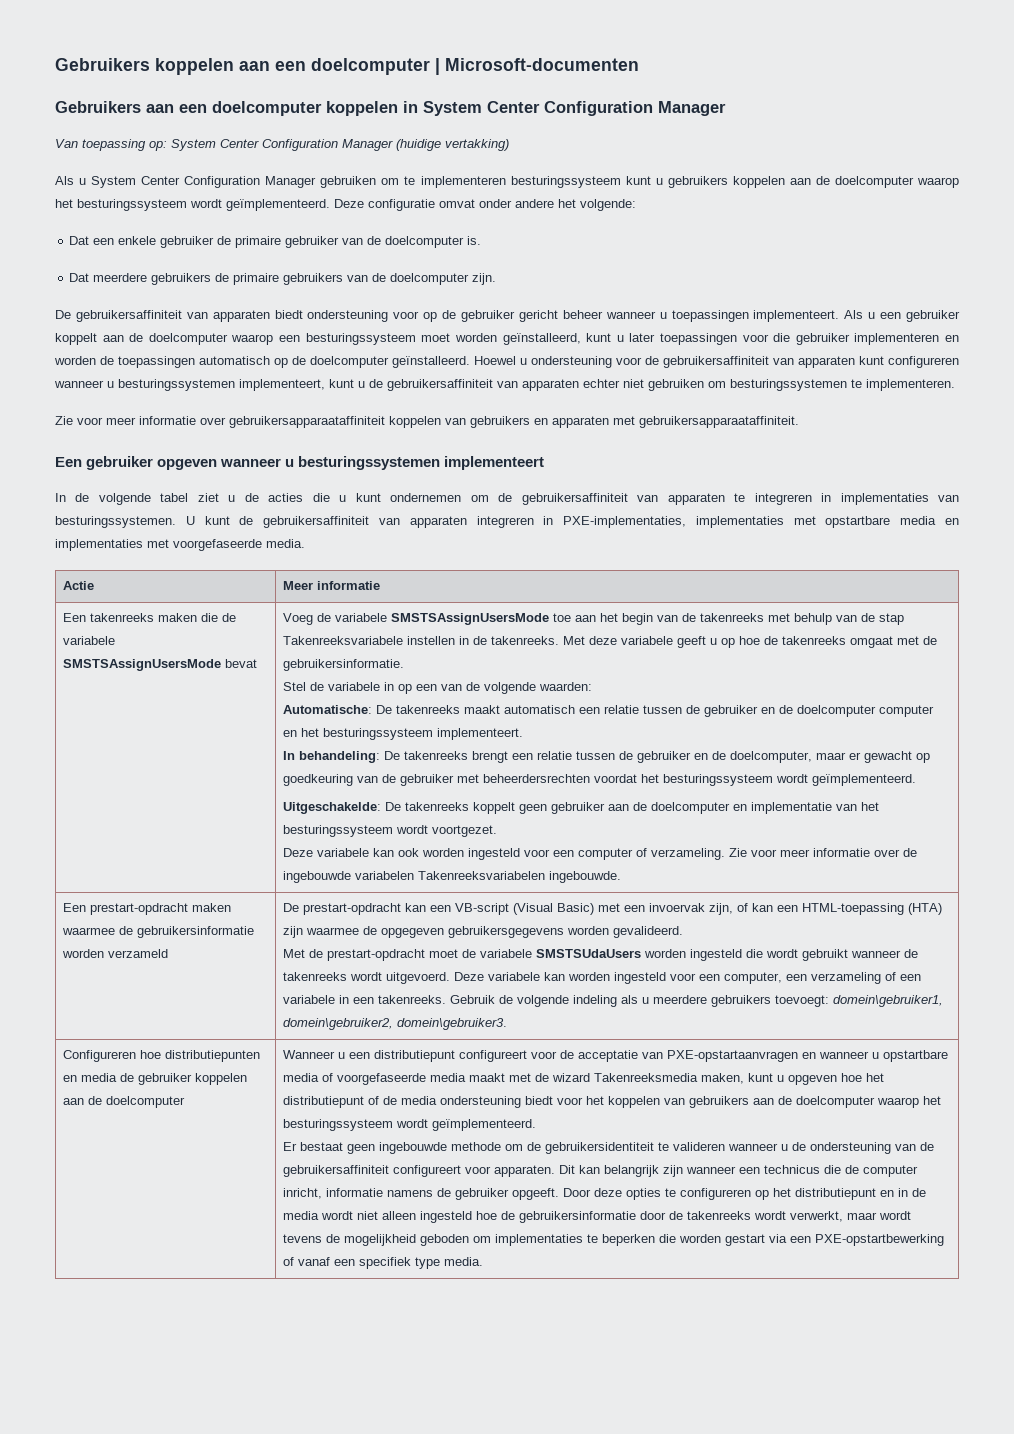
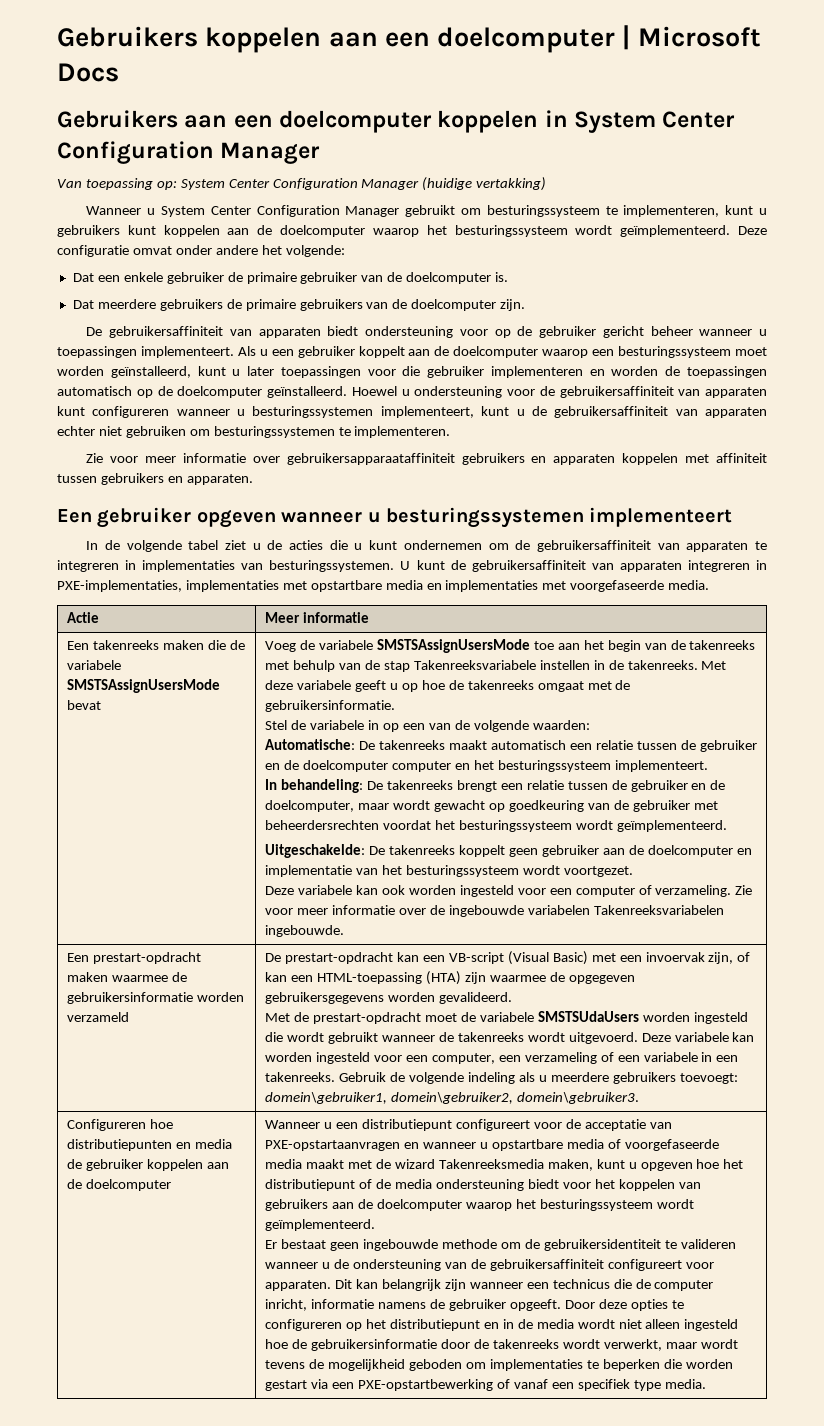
[445,58,639,71] Microsoft-documenten -> [637,26,761,47] [57,63,119,82] Microsoft Docs
[55,176,74,185] Als -> [86,206,142,215] Wanneer
[320,176,621,188] gebruiken om te implementeren besturingssysteem -> [405,205,720,217] gebruikt om besturingssysteem te implementeren,
(728, 182) none -> [127,225,156,235] kunt
[389,416,466,428] koppelen van -> (455, 459) none
[613,416,799,428] met gebruikersapparaataffiniteit. -> [622,453,767,465] [57,473,253,485] koppelen met affiniteit tussen gebruikers en apparaten.
[849,752,862,760] er -> [393,800,431,810] wordt

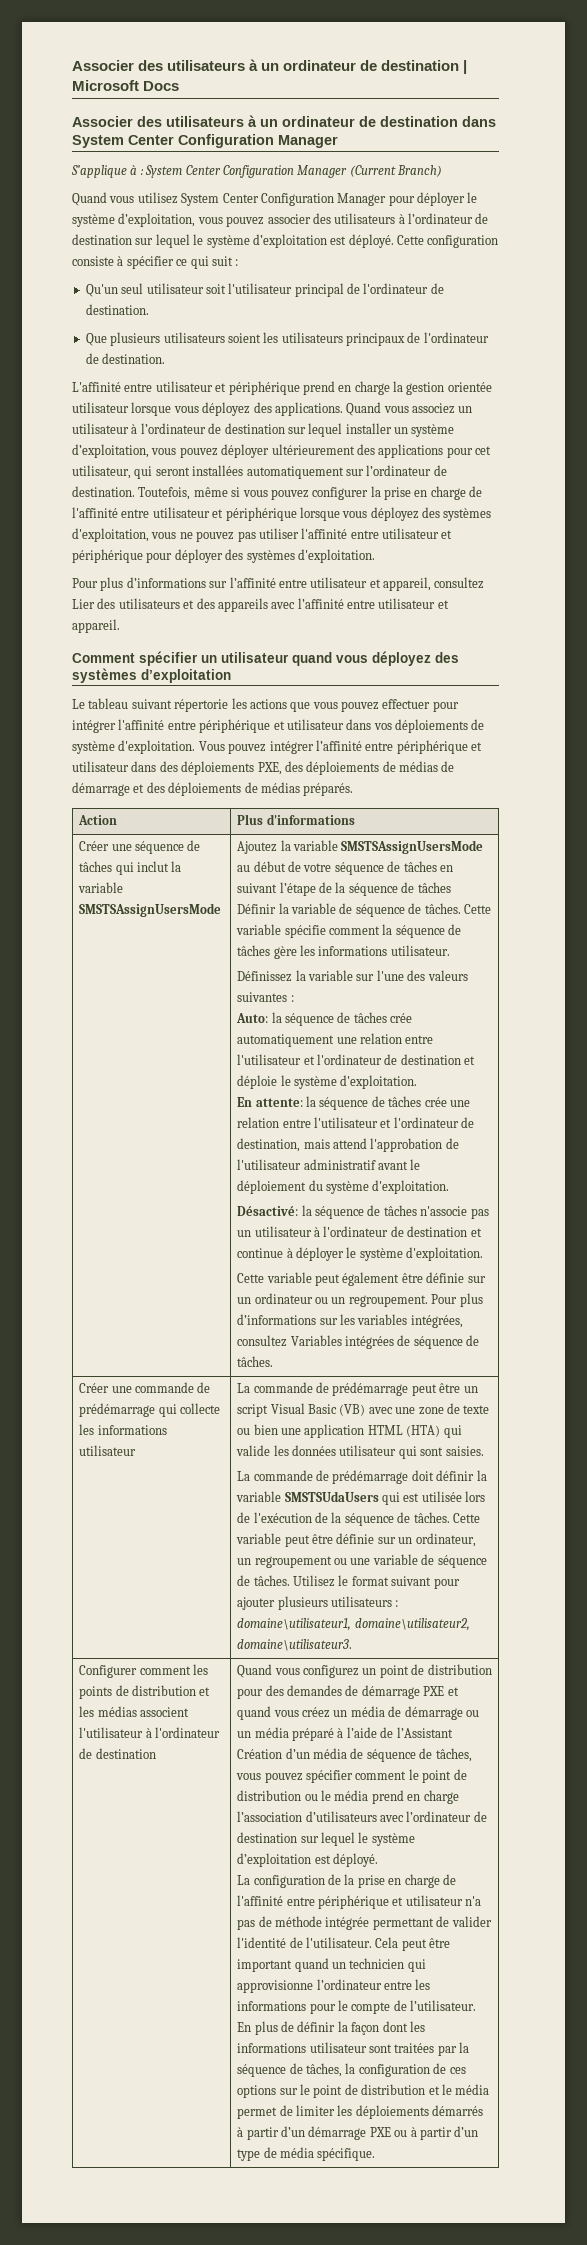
[57,25,761,53] [57,63,119,82] [57,110,568,133] Gebruikers koppelen aan een doelcomputer | Microsoft Docs // Gebruikers aan een doelcomputer koppelen in -> [72,59,468,74] [72,80,180,91] [72,115,496,127] Associer des utilisateurs à un ordinateur de destination | Microsoft Docs // Associer des utilisateurs à un ordinateur de destination dans
[57,177,547,191] [86,205,767,217] [57,225,767,237] [57,245,345,257] [72,272,509,284] [72,299,526,311] [86,326,768,338] [57,346,767,358] [57,366,767,378] [57,386,767,398] [57,406,767,418] [57,426,451,438] [86,453,767,465] [57,473,253,485] [57,507,733,528] [86,540,767,552] [57,560,768,572] [57,580,710,592] [67,612,100,623] [265,612,370,623] [67,640,245,650] [67,660,122,670] [67,679,221,693] [67,700,102,710] [265,639,756,653] [265,660,727,672] [265,680,631,692] [265,700,396,712] [265,720,590,732] [265,739,757,752] [265,760,708,772] [265,779,726,793] [265,800,718,812] [265,820,727,832] [265,844,752,858] [265,865,633,877] [265,885,753,897] [265,905,724,917] [265,925,345,937] [67,952,202,964] [67,972,188,982] [67,992,245,1004] [67,1012,130,1022] [265,951,751,965] [265,971,635,985] [265,992,513,1004] [265,1011,748,1024] [265,1032,755,1044] [265,1052,739,1064] [265,1072,738,1084] [265,1092,640,1104] [67,1119,174,1131] [67,1139,233,1151] [67,1159,230,1171] [67,1179,172,1191] [265,1119,672,1131] [265,1139,719,1151] [265,1159,744,1171] [265,1179,701,1191] [265,1199,694,1211] [265,1219,376,1231] [265,1239,736,1251] [265,1259,714,1271] [265,1279,714,1291] [265,1299,684,1311] [265,1319,739,1331] [265,1339,738,1351] [265,1359,733,1371] [265,1379,706,1391] Van toepassing op: System Center Configuration Manager (huidige vertakking) // Wanneer u System Center Configuration Manager gebruikt om besturingssysteem te implementeren, kunt u gebruikers kunt koppelen aan de doelcomputer waarop het besturingssysteem wordt geïmplementeerd. Deze configuratie omvat onder andere het volgende: // Dat een enkele gebruiker de primaire gebruiker van de doelcomputer is. // Dat meerdere gebruikers de primaire gebruikers van de doelcomputer zijn. // De gebruikersaffiniteit van apparaten biedt ondersteuning voor op de gebruiker gericht beheer wanneer u toepassingen implementeert. Als u een gebruiker koppelt aan de doelcomputer waarop een besturingssysteem moet worden geïnstalleerd, kunt u later toepassingen voor die gebruiker implementeren en worden de toepassingen automatisch op de doelcomputer geïnstalleerd. Hoewel u ondersteuning voor de gebruikersaffiniteit van apparaten kunt configureren wanneer u besturingssystemen implementeert, kunt u de gebruikersaffiniteit van apparaten echter niet gebruiken om besturingssystemen te implementeren. // Zie voor meer informatie over gebruikersapparaataffiniteit gebruikers en apparaten koppelen met affiniteit tussen gebruikers en apparaten. // Een gebruiker opgeven wanneer u besturingssystemen implementeert // In de volgende tabel ziet u de acties die u kunt ondernemen om de gebruikersaffiniteit van apparaten te integreren in implementaties van besturingssystemen. U kunt de gebruikersaffiniteit van apparaten integreren in PXE-implementaties, implementaties met opstartbare media en implementaties met voorgefaseerde media. // Actie | Meer informatie // Een takenreeks maken die de variabele SMSTSAssignUsersMode bevat | Voeg de variabele SMSTSAssignUsersMode toe aan het begin van de takenreeks met behulp van de stap Takenreeksvariabele instellen in de takenreeks. Met deze variabele geeft u op hoe de takenreeks omgaat met de gebruikersinformatie. // Stel de variabele in op een van de volgende waarden: // Automatische: De takenreeks maakt automatisch een relatie tussen de gebruiker en de doelcomputer computer en het besturingssysteem implementeert. // In behandeling: De takenreeks brengt een relatie tussen de gebruiker en de doelcomputer, maar wordt gewacht op goedkeuring van de gebruiker met beheerdersrechten voordat het besturingssysteem wordt geïmplementeerd. // Uitgeschakelde: De takenreeks koppelt geen gebruiker aan de doelcomputer en implementatie van het besturingssysteem wordt voortgezet. // Deze variabele kan ook worden ingesteld voor een computer of verzameling. Zie voor meer informatie over de ingebouwde variabelen Takenreeksvariabelen ingebouwde. // Een prestart-opdracht maken waarmee de gebruikersinformatie worden verzameld | De prestart-opdracht kan een VB-script (Visual Basic) met een invoervak zijn, of kan een HTML-toepassing (HTA) zijn waarmee de opgegeven gebruikersgegevens worden gevalideerd. // Met de prestart-opdracht moet de variabele SMSTSUdaUsers worden ingesteld die wordt gebruikt wanneer de takenreeks wordt uitgevoerd. Deze variabele kan worden ingesteld voor een computer, een verzameling of een variabele in een takenreeks. Gebruik de volgende indeling als u meerdere gebruikers toevoegt: domein\gebruiker1, domein\gebruiker2, domein\gebruiker3. // Configureren hoe distributiepunten en media de gebruiker koppelen aan de doelcomputer | Wanneer u een distributiepunt configureert voor de acceptatie van PXE-opstartaanvragen en wanneer u opstartbare media of voorgefaseerde media maakt met de wizard Takenreeksmedia maken, kunt u opgeven hoe het distributiepunt of de media ondersteuning biedt voor het koppelen van gebruikers aan de doelcomputer waarop het besturingssysteem wordt geïmplementeerd. // Er bestaat geen ingebouwde methode om de gebruikersidentiteit te valideren wanneer u de ondersteuning van de gebruikersaffiniteit configureert voor apparaten. Dit kan belangrijk zijn wanneer een technicus die de computer inricht, informatie namens de gebruiker opgeeft. Door deze opties te configureren op het distributiepunt en in de media wordt niet alleen ingesteld hoe de gebruikersinformatie door de takenreeks wordt verwerkt, maar wordt tevens de mogelijkheid geboden om implementaties te beperken die worden gestart via een PXE-opstartbewerking of vanaf een specifiek type media. -> [71,165,442,178] [72,192,478,206] [72,213,489,227] [72,234,499,248] [72,256,239,269] [85,283,444,297] [85,304,149,315] [85,332,489,346] [85,353,166,364] [72,381,492,395] [72,402,473,416] [72,423,455,437] [72,444,491,458] [72,465,447,479] [72,486,483,500] [72,507,492,521] [72,528,453,542] [72,549,375,563] [72,577,485,591] [72,598,449,612] [72,619,120,633] [72,651,459,666] [72,668,231,683] [72,698,459,712] [72,719,485,733] [72,740,482,754] [72,761,455,775] [72,782,354,796] [78,815,118,825] [237,814,355,825] [79,840,201,854] [79,861,182,875] [78,882,124,893] [79,903,222,917] [237,840,484,854] [237,861,453,875] [237,882,451,896] [237,903,491,917] [236,924,462,938] [237,945,450,959] [237,970,468,982] [237,992,294,1002] [236,1012,413,1026] [237,1033,434,1047] [237,1054,476,1065] [237,1075,418,1089] [237,1096,470,1110] [237,1117,475,1128] [237,1138,459,1152] [237,1159,421,1170] [237,1180,450,1194] [237,1205,489,1219] [237,1226,482,1237] [237,1247,484,1261] [237,1272,486,1286] [237,1293,483,1307] [237,1314,463,1328] [237,1335,480,1349] [237,1356,274,1367] [79,1382,211,1393] [79,1403,221,1417] [79,1424,167,1435] [79,1445,137,1456] [237,1382,478,1396] [237,1403,490,1417] [237,1424,462,1438] [236,1445,484,1459] [237,1470,487,1484] [236,1491,486,1505] [237,1512,480,1526] [236,1533,476,1547] [237,1554,487,1568] [237,1575,460,1589] [237,1596,399,1610] [237,1618,470,1631] [237,1639,353,1651] [79,1664,209,1678] [79,1685,211,1699] [79,1706,190,1717] [79,1727,221,1738] [79,1748,156,1759] [237,1664,492,1678] [237,1685,459,1699] [237,1706,479,1720] [237,1727,453,1741] [237,1748,472,1762] [236,1769,467,1783] [237,1790,459,1804] [237,1811,487,1822] [237,1832,415,1846] [237,1853,379,1867] [237,1874,456,1888] [237,1895,482,1909] [237,1916,492,1930] [237,1937,451,1951] [237,1958,426,1972] [237,1979,431,1993] [237,2000,477,2014] [237,2021,425,2035] [237,2042,470,2056] [237,2063,466,2077] [237,2084,490,2098] [237,2105,484,2119] [237,2126,479,2140] [237,2147,376,2161] S’applique à : System Center Configuration Manager (Current Branch) // Quand vous utilisez System Center Configuration Manager pour déployer le système d’exploitation, vous pouvez associer des utilisateurs à l’ordinateur de destination sur lequel le système d’exploitation est déployé. Cette configuration consiste à spécifier ce qui suit : // Qu'un seul utilisateur soit l'utilisateur principal de l'ordinateur de destination. // Que plusieurs utilisateurs soient les utilisateurs principaux de l'ordinateur de destination. // L'affinité entre utilisateur et périphérique prend en charge la gestion orientée utilisateur lorsque vous déployez des applications. Quand vous associez un utilisateur à l’ordinateur de destination sur lequel installer un système d’exploitation, vous pouvez déployer ultérieurement des applications pour cet utilisateur, qui seront installées automatiquement sur l’ordinateur de destination. Toutefois, même si vous pouvez configurer la prise en charge de l'affinité entre utilisateur et périphérique lorsque vous déployez des systèmes d'exploitation, vous ne pouvez pas utiliser l'affinité entre utilisateur et périphérique pour déployer des systèmes d'exploitation. // Pour plus d’informations sur l’affinité entre utilisateur et appareil, consultez Lier des utilisateurs et des appareils avec l’affinité entre utilisateur et appareil. // Comment spécifier un utilisateur quand vous déployez des systèmes d’exploitation // Le tableau suivant répertorie les actions que vous pouvez effectuer pour intégrer l'affinité entre périphérique et utilisateur dans vos déploiements de système d'exploitation. Vous pouvez intégrer l’affinité entre périphérique et utilisateur dans des déploiements PXE, des déploiements de médias de démarrage et des déploiements de médias préparés. // Action | Plus d'informations // Créer une séquence de tâches qui inclut la variable SMSTSAssignUsersMode | Ajoutez la variable SMSTSAssignUsersMode au début de votre séquence de tâches en suivant l’étape de la séquence de tâches Définir la variable de séquence de tâches. Cette variable spécifie comment la séquence de tâches gère les informations utilisateur. // Définissez la variable sur l'une des valeurs suivantes : // Auto: la séquence de tâches crée automatiquement une relation entre l'utilisateur et l'ordinateur de destination et déploie le système d'exploitation. // En attente: la séquence de tâches crée une relation entre l'utilisateur et l'ordinateur de destination, mais attend l'approbation de l'utilisateur administratif avant le déploiement du système d'exploitation. // Désactivé: la séquence de tâches n'associe pas un utilisateur à l'ordinateur de destination et continue à déployer le système d'exploitation. // Cette variable peut également être définie sur un ordinateur ou un regroupement. Pour plus d’informations sur les variables intégrées, consultez Variables intégrées de séquence de tâches. // Créer une commande de prédémarrage qui collecte les informations utilisateur | La commande de prédémarrage peut être un script Visual Basic (VB) avec une zone de texte ou bien une application HTML (HTA) qui valide les données utilisateur qui sont saisies. // La commande de prédémarrage doit définir la variable SMSTSUdaUsers qui est utilisée lors de l'exécution de la séquence de tâches. Cette variable peut être définie sur un ordinateur, un regroupement ou une variable de séquence de tâches. Utilisez le format suivant pour ajouter plusieurs utilisateurs : domaine\utilisateur1, domaine\utilisateur2, domaine\utilisateur3. // Configurer comment les points de distribution et les médias associent l'utilisateur à l'ordinateur de destination | Quand vous configurez un point de distribution pour des demandes de démarrage PXE et quand vous créez un média de démarrage ou un média préparé à l’aide de l’Assistant Création d’un média de séquence de tâches, vous pouvez spécifier comment le point de distribution ou le média prend en charge l’association d’utilisateurs avec l’ordinateur de destination sur lequel le système d’exploitation est déployé. // La configuration de la prise en charge de l'affinité entre périphérique et utilisateur n'a pas de méthode intégrée permettant de valider l'identité de l'utilisateur. Cela peut être important quand un technicien qui approvisionne l’ordinateur entre les informations pour le compte de l’utilisateur. En plus de définir la façon dont les informations utilisateur sont traitées par la séquence de tâches, la configuration de ces options sur le point de distribution et le média permet de limiter les déploiements démarrés à partir d’un démarrage PXE ou à partir d’un type de média spécifique.

